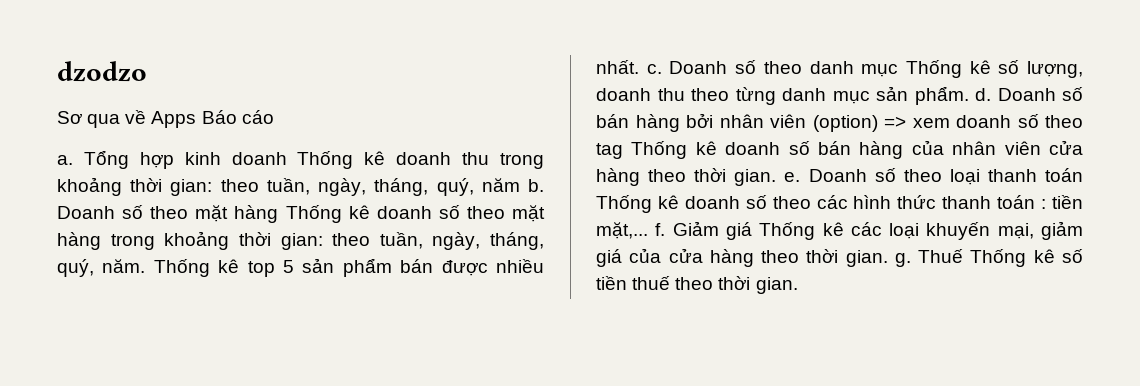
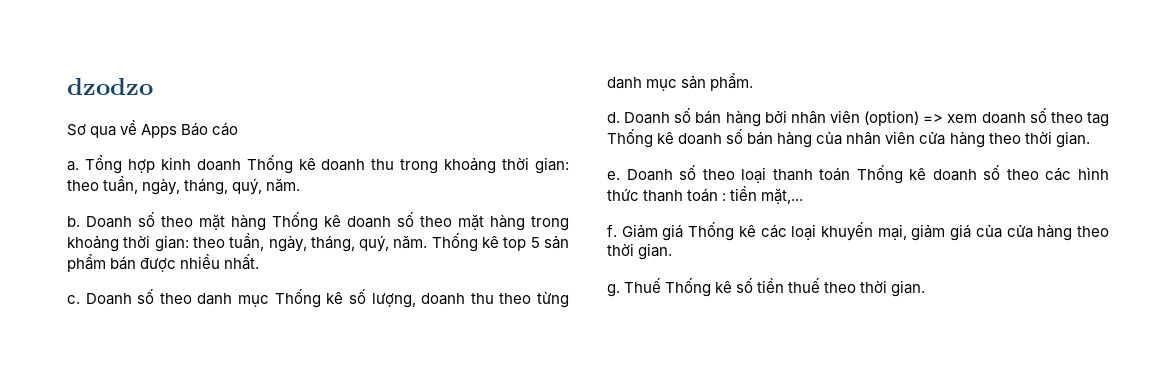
[481,178,520,192] năm -> [266,178,301,192] năm. //
(639, 67) none -> (260, 262) //
(969, 95) none -> (754, 82) //
(777, 177) none -> (1090, 139) //
(648, 230) none -> (804, 196) //
(888, 258) none -> (673, 251) //

